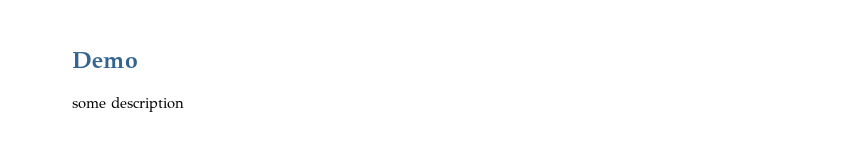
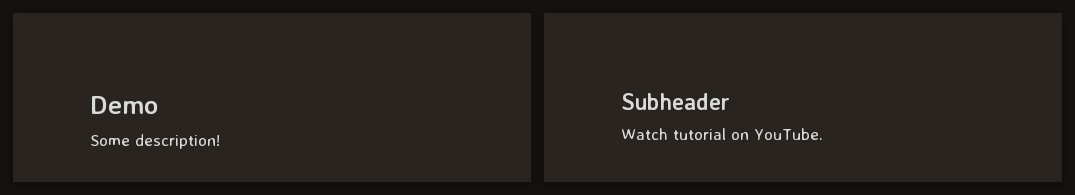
[72,97,184,112] some description -> [90,134,220,149] [621,93,730,110] [621,128,823,140] Some description! // Subheader // Watch tutorial on YouTube.

